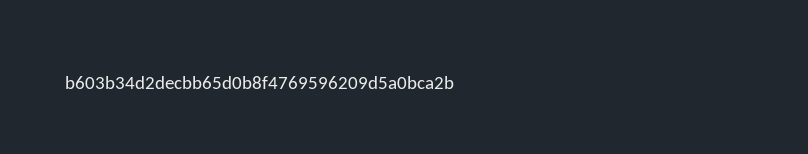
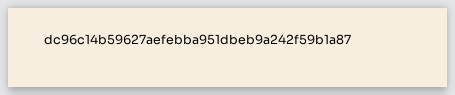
[65,76,454,89] b603b34d2decbb65d0b8f4769596209d5a0bca2b -> [44,34,351,45] dc96c14b59627aefebba951dbeb9a242f59b1a87

